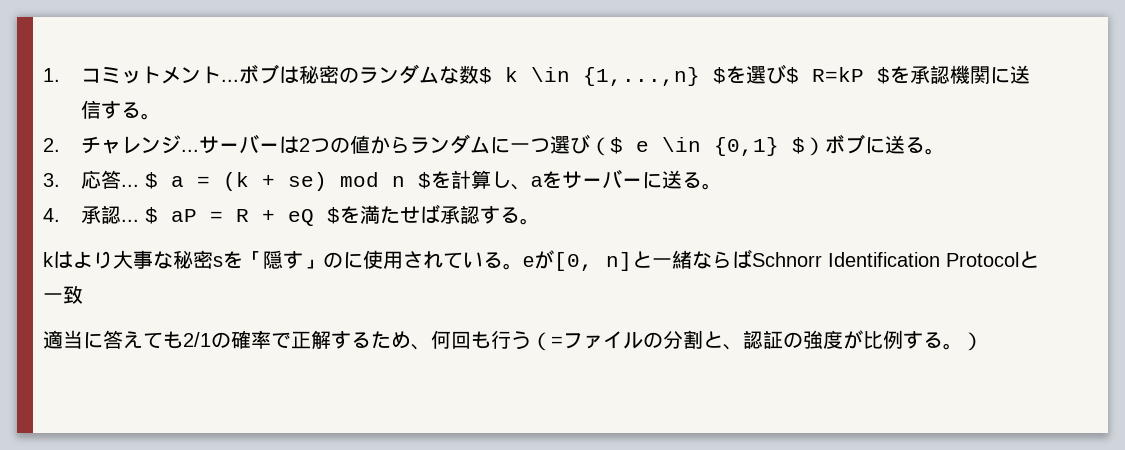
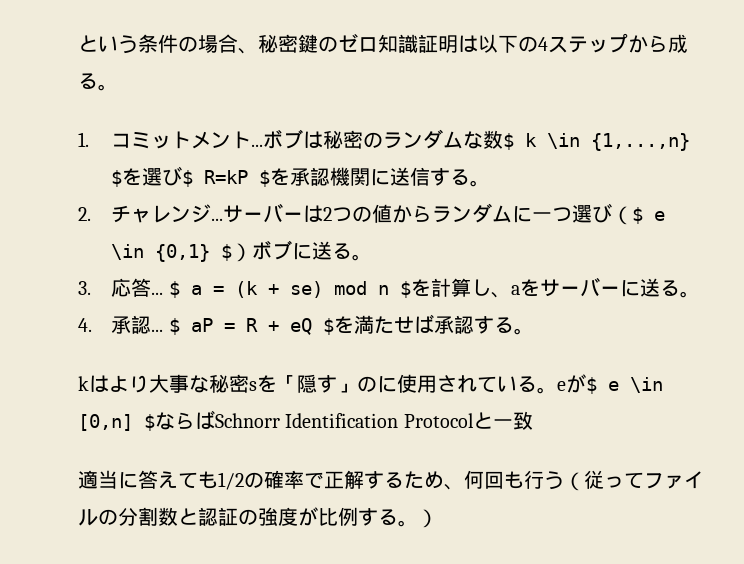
(43, 75) none -> [78,33,688,54] [78,73,118,91] という条件の場合、秘密鍵のゼロ知識証明は以下の4ステップから成る。 //
[554,250,692,271] [0, n]と一緒 -> [586,377,663,394] [78,414,155,431] $ e \in [0,n] $
[183,332,211,347] 2/1 -> [218,472,244,490] 1/2
[551,336,563,347] = -> [584,470,644,489] 従って
[703,331,743,350] と、 -> [158,507,198,526] 数と

